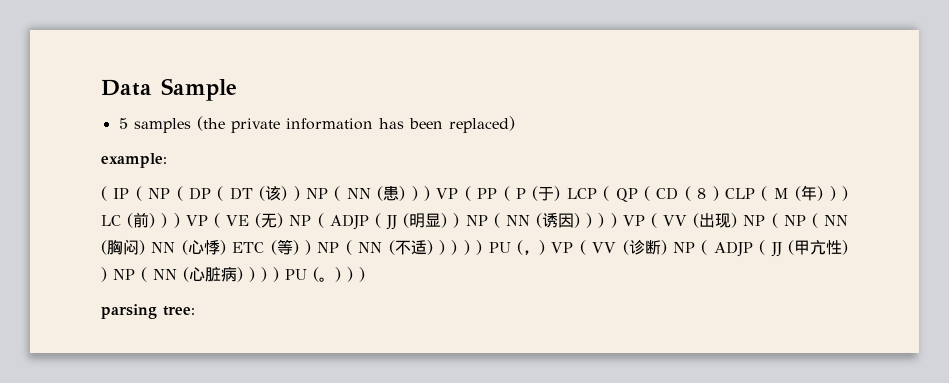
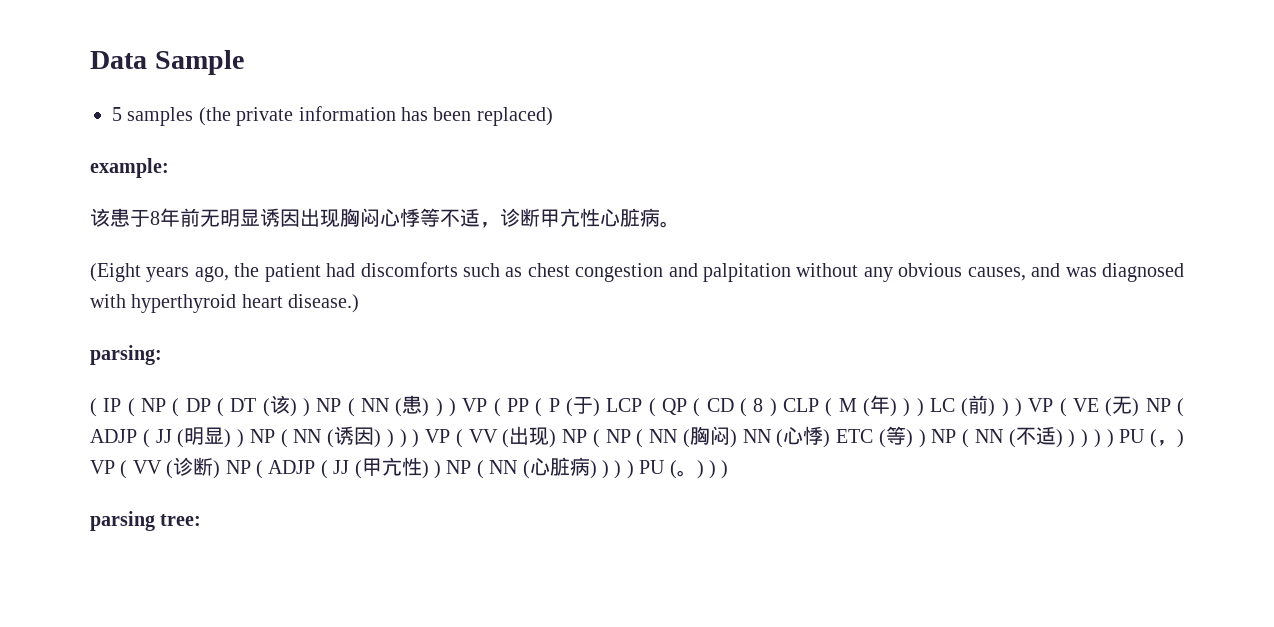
(167, 160) none -> [90,208,680,228] [90,262,1185,282] [90,294,360,313] [90,345,162,365] // 该患于8年前无明显诱因出现胸闷心悸等不适，诊断甲亢性心脏病。 // (Eight years ago, the patient had discomforts such as chest congestion and palpitation without any obvious causes, and was diagnosed with hyperthyroid heart disease.) // parsing:

